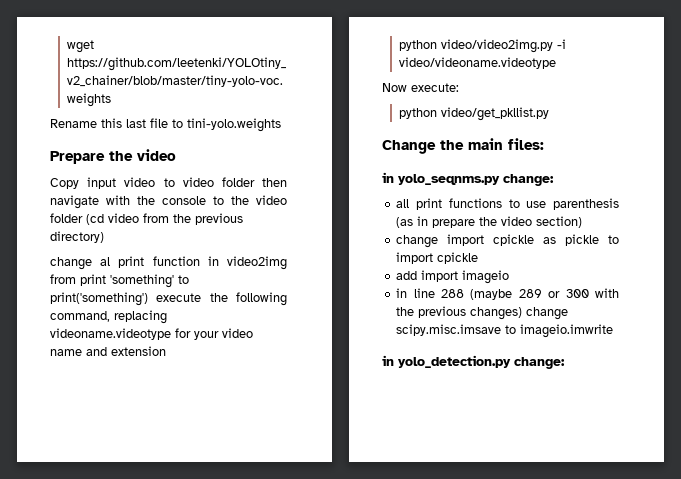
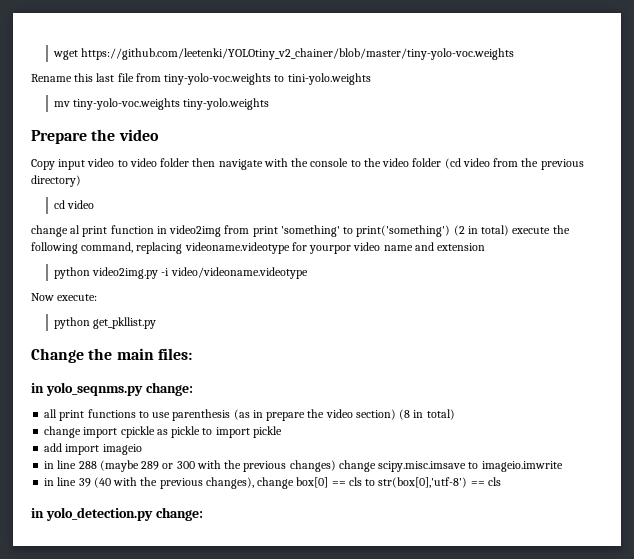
(168, 123) none -> [135,73,272,85] from tiny-yolo-voc.weights
(281, 125) none -> [53,98,270,110] // mv tiny-yolo-voc.weights tiny-yolo.weights
(104, 237) none -> [53,200,95,209] // cd video
(148, 299) none -> [453,225,510,236] (2 in total)
[194,331,219,340] your -> [309,245,352,254] yourpor
[440,39,553,53] video/video2img.py -> [92,267,159,279] video2img.py
[440,107,549,121] video/get_pkllist.py -> [93,317,157,329] get_pkllist.py
(583, 222) none -> [399,409,455,420] (8 in total)
[437,252,479,264] cpickle -> [252,426,282,438] pickle
(614, 331) none -> [44,477,501,489] // in line 39 (40 with the previous changes), change box[0] == cls to str(box[0],'utf-8') == cls

